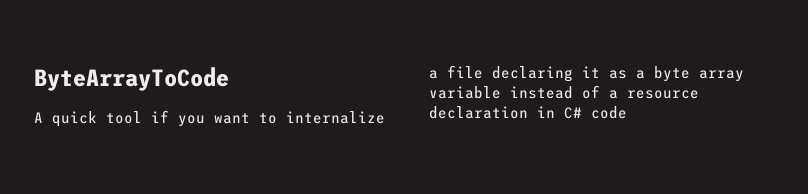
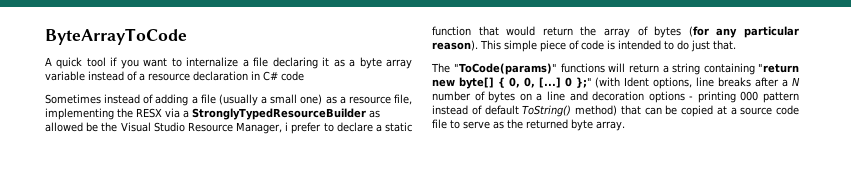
(627, 112) none -> [45,94,412,106] [45,108,380,120] [45,122,413,134] [432,26,799,38] [432,40,736,52] [431,63,799,75] [432,77,800,89] [432,91,799,103] [432,105,799,117] [432,119,625,131] // Sometimes instead of adding a file (usually a small one) as a resource file, implementing the RESX via a StronglyTypedResourceBuilder as allowed be the Visual Studio Resource Manager, i prefer to declare a static function that would return the array of bytes (for any particular reason). This simple piece of code is intended to do just that. // The "ToCode(params)" functions will return a string containing "return new byte[] { 0, 0, [...] 0 };" (with Ident options, line breaks after a N number of bytes on a line and decoration options - printing 000 pattern instead of default ToString() method) that can be copied at a source code file to serve as the returned byte array.

